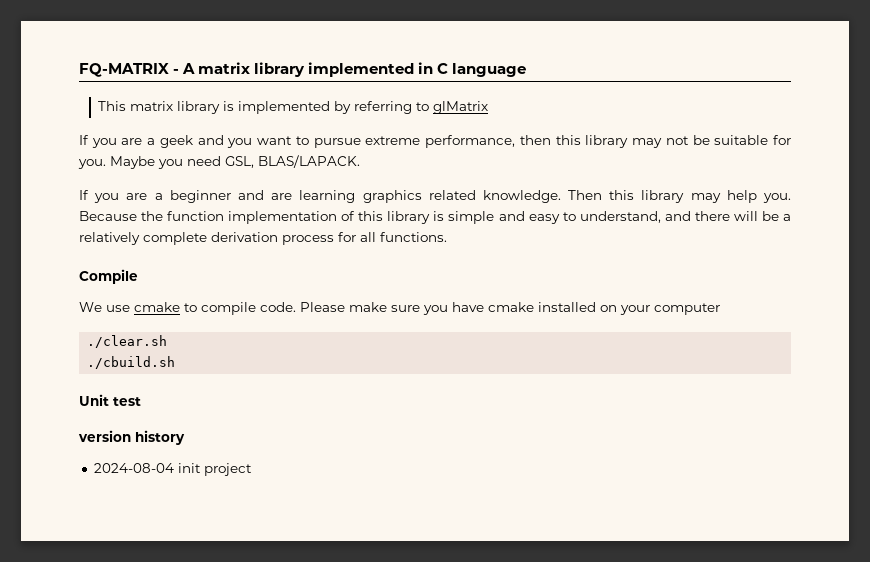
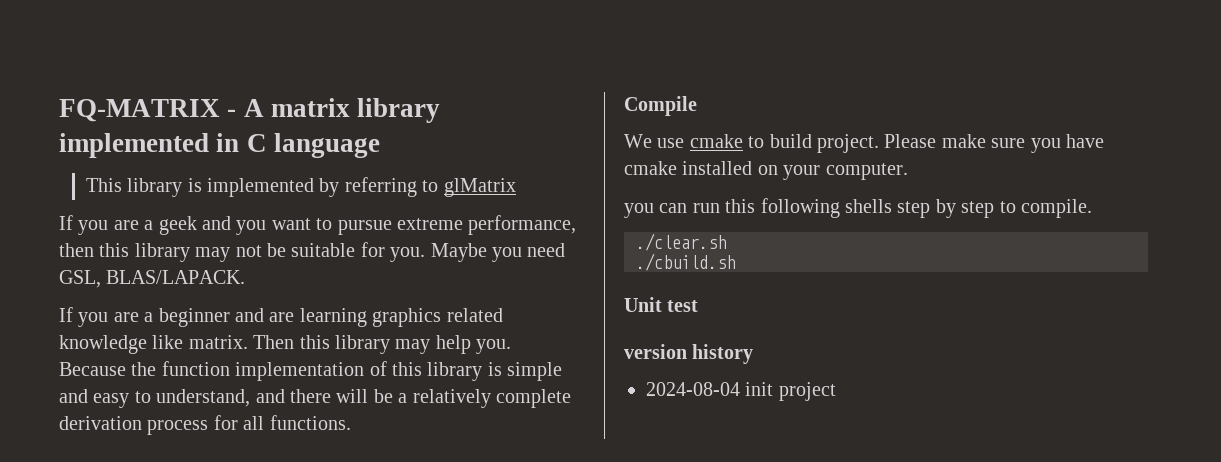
[130,101,174,111] matrix -> (122, 185) none
[482,190,561,203] knowledge. -> [59,335,248,354] knowledge like matrix.
[201,302,296,315] compile code. -> [769,134,879,153] build project.
[654,303,720,315] computer -> [825,163,908,180] [624,198,1092,218] computer. // you can run this following shells step by step to compile.

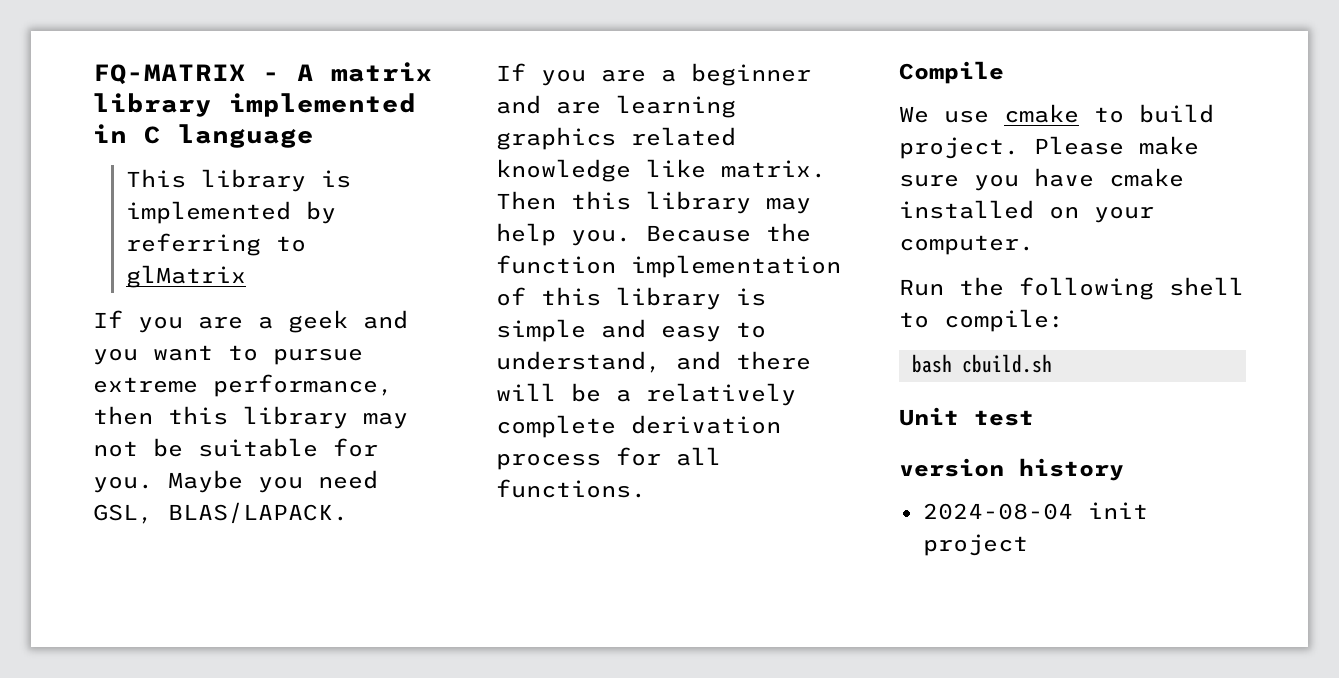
[624,198,1092,218] [636,233,726,251] [636,253,735,271] you can run this following shells step by step to compile. // ./clear.sh // ./cbuild.sh -> [899,277,1244,300] [899,309,1064,332] [911,354,1052,373] Run the following shell to compile: // bash cbuild.sh

